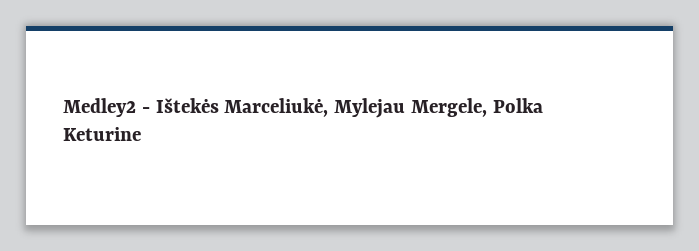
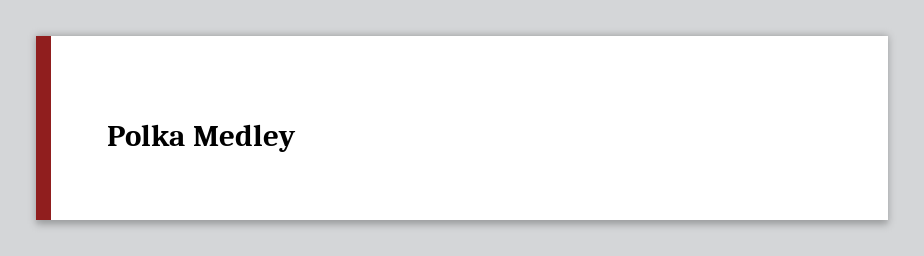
[63,98,543,118] [63,127,141,141] Medley2 - Ištekės Marceliukė, Mylejau Mergele, Polka Keturine -> [107,124,297,152] Polka Medley

